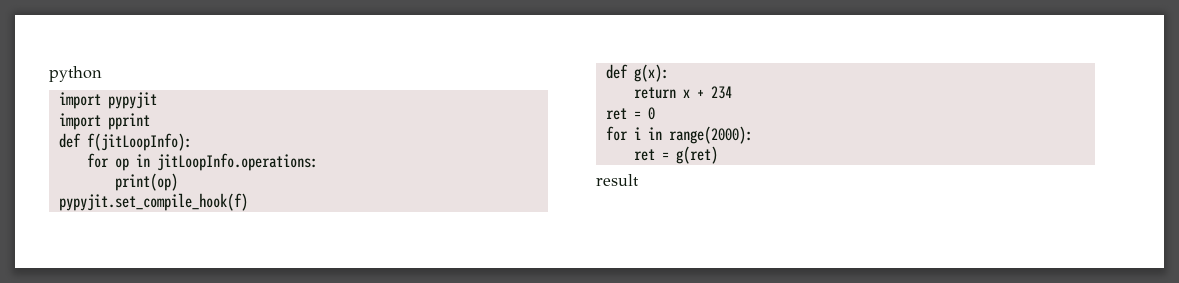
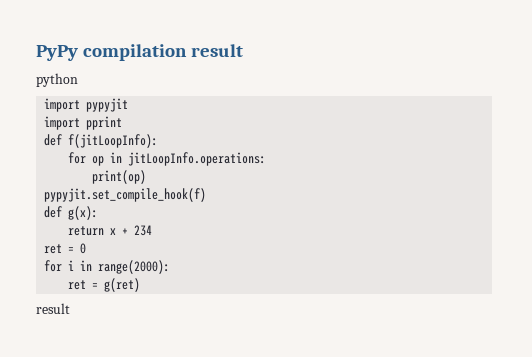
(49, 74) none -> [36,44,244,61] PyPy compilation result //

